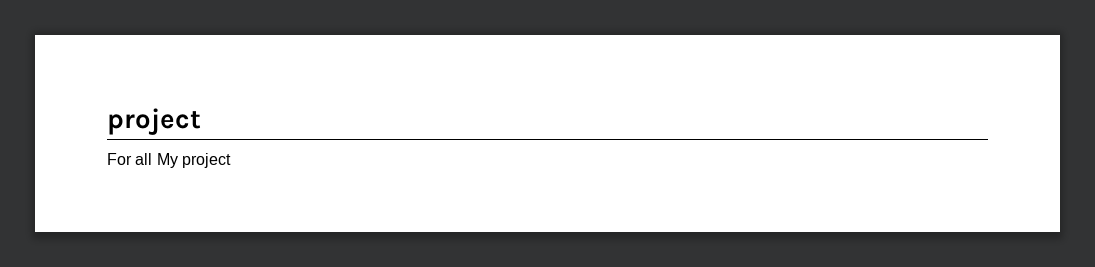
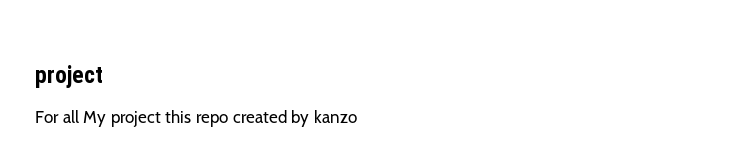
(231, 160) none -> [165,110,357,127] this repo created by kanzo

